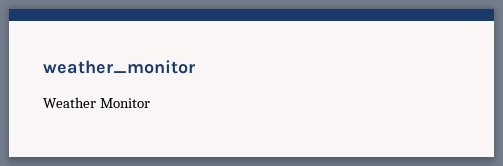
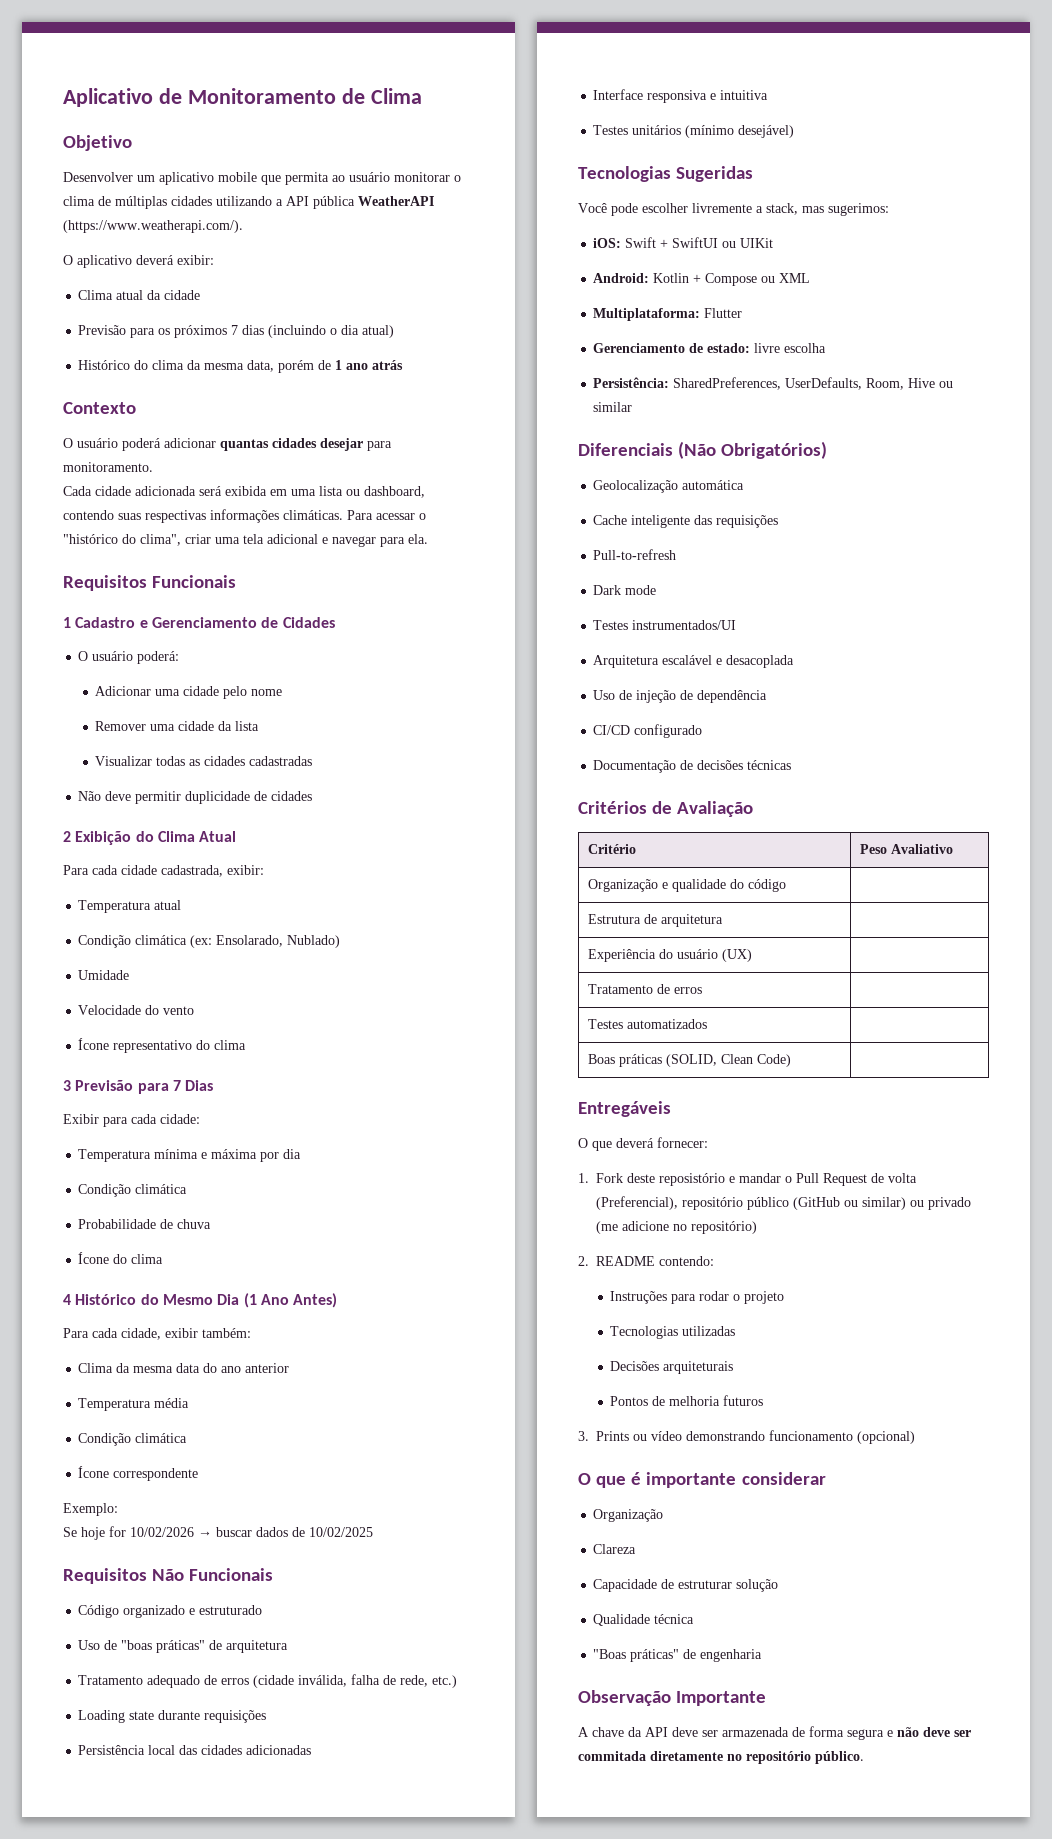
[43,60,195,74] [43,97,150,108] weather_monitor // Weather Monitor -> [63,88,422,107] [63,135,132,151] [63,172,461,185] [63,196,434,209] [63,220,243,233] [63,255,214,268] [78,290,201,300] [78,325,395,338] [78,360,404,373] [63,402,136,414] [63,438,392,451] [63,462,153,472] [63,486,425,498] [63,509,426,523] [63,534,428,547] [63,575,237,591] [63,617,335,628] [78,651,180,664] [95,686,283,699] [95,721,260,731] [95,756,313,766] [78,791,313,804] [63,831,237,845] [63,865,264,877] [78,900,182,913] [78,935,341,948] [78,970,130,980] [78,1005,195,1015] [78,1038,247,1053] [63,1080,214,1094] [63,1114,200,1127] [78,1149,302,1162] [78,1184,188,1197] [78,1219,212,1229] [78,1252,164,1264] [63,1293,338,1308] [63,1328,251,1340] [78,1363,290,1373] [78,1398,190,1411] [78,1433,188,1446] [78,1466,199,1481] [63,1503,118,1516] [63,1526,373,1540] [63,1568,274,1584] [78,1605,263,1618] [78,1640,289,1653] [78,1674,458,1688] [78,1710,267,1723] [78,1745,312,1755] [593,89,769,103] [593,125,795,138] [578,166,754,182] [578,203,889,216] [593,237,774,248] [593,273,811,286] [593,308,743,321] [593,343,827,353] [593,377,954,390] [593,402,633,412] [578,441,828,459] [593,480,745,493] [593,515,779,528] [593,549,677,560] [593,585,657,595] [593,620,737,630] [593,655,795,668] [593,690,768,703] [593,724,703,738] [593,760,792,773] [578,801,754,817] [587,844,636,854] [859,844,953,854] [587,879,786,892] [587,914,723,927] [587,949,752,962] [587,984,702,994] [587,1019,707,1029] [587,1054,791,1067] [578,1101,671,1117] [578,1137,708,1151] [578,1173,917,1186] [596,1196,971,1210] [596,1221,757,1234] [578,1256,714,1266] [610,1291,785,1304] [610,1326,736,1339] [610,1361,734,1374] [610,1395,764,1406] [578,1430,915,1444] [578,1472,826,1488] [593,1509,664,1522] [593,1544,637,1554] [593,1579,779,1592] [593,1614,695,1626] [593,1649,763,1662] [578,1690,767,1706] [578,1726,971,1740] [578,1751,864,1764] Aplicativo de Monitoramento de Clima // Objetivo // Desenvolver um aplicativo mobile que permita ao usuário monitorar o clima de múltiplas cidades utilizando a API pública WeatherAPI (https://www.weatherapi.com/). // O aplicativo deverá exibir: // Clima atual da cidade // Previsão para os próximos 7 dias (incluindo o dia atual) // Histórico do clima da mesma data, porém de 1 ano atrás // Contexto // O usuário poderá adicionar quantas cidades desejar para monitoramento. // Cada cidade adicionada será exibida em uma lista ou dashboard, contendo suas respectivas informações climáticas. Para acessar o "histórico do clima", criar uma tela adicional e navegar para ela. // Requisitos Funcionais // 1 Cadastro e Gerenciamento de Cidades // O usuário poderá: // Adicionar uma cidade pelo nome // Remover uma cidade da lista // Visualizar todas as cidades cadastradas // Não deve permitir duplicidade de cidades // 2 Exibição do Clima Atual // Para cada cidade cadastrada, exibir: // Temperatura atual // Condição climática (ex: Ensolarado, Nublado) // Umidade // Velocidade do vento // Ícone representativo do clima // 3 Previsão para 7 Dias // Exibir para cada cidade: // Temperatura mínima e máxima por dia // Condição climática // Probabilidade de chuva // Ícone do clima // 4 Histórico do Mesmo Dia (1 Ano Antes) // Para cada cidade, exibir também: // Clima da mesma data do ano anterior // Temperatura média // Condição climática // Ícone correspondente // Exemplo: // Se hoje for 10/02/2026 → buscar dados de 10/02/2025 // Requisitos Não Funcionais // Código organizado e estruturado // Uso de "boas práticas" de arquitetura // Tratamento adequado de erros (cidade inválida, falha de rede, etc.) // Loading state durante requisições // Persistência local das cidades adicionadas // Interface responsiva e intuitiva // Testes unitários (mínimo desejável) // Tecnologias Sugeridas // Você pode escolher livremente a stack, mas sugerimos: // iOS: Swift + SwiftUI ou UIKit // Android: Kotlin + Compose ou XML // Multiplataforma: Flutter // Gerenciamento de estado: livre escolha // Persistência: SharedPreferences, UserDefaults, Room, Hive ou similar // Diferenciais (Não Obrigatórios) // Geolocalização automática // Cache inteligente das requisições // Pull-to-refresh // Dark mode // Testes instrumentados/UI // Arquitetura escalável e desacoplada // Uso de injeção de dependência // CI/CD configurado // Documentação de decisões técnicas // Critérios de Avaliação // Critério | Peso Avaliativo // Organização e qualidade do código | // Estrutura de arquitetura | // Experiência do usuário (UX) | // Tratamento de erros | // Testes automatizados | // Boas práticas (SOLID, Clean Code) | // Entregáveis // O que deverá fornecer: // 1. Fork deste reposistório e mandar o Pull Request de volta (Preferencial), repositório público (GitHub ou similar) ou privado (me adicione no repositório) // 2. README contendo: // Instruções para rodar o projeto // Tecnologias utilizadas // Decisões arquiteturais // Pontos de melhoria futuros // 3. Prints ou vídeo demonstrando funcionamento (opcional) // O que é importante considerar // Organização // Clareza // Capacidade de estruturar solução // Qualidade técnica // "Boas práticas" de engenharia // Observação Importante // A chave da API deve ser armazenada de forma segura e não deve ser commitada diretamente no repositório público.

